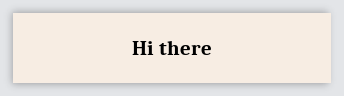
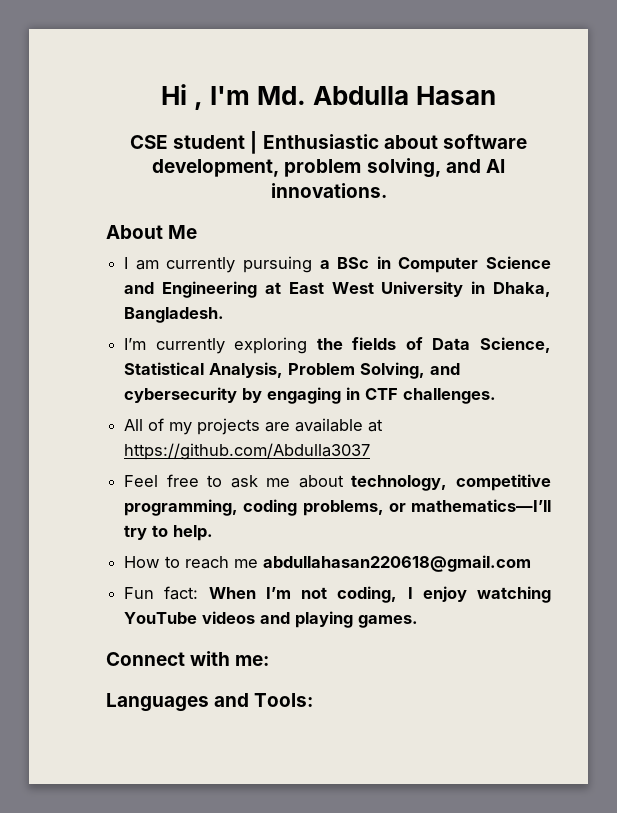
[158,40,212,55] there -> [193,86,497,110] [130,131,527,154] [152,158,505,178] [270,183,387,198] [106,225,198,239] [124,256,551,273] [124,281,551,298] [124,307,225,323] [124,337,551,354] [124,362,461,379] [124,387,497,404] [124,418,384,435] [124,443,371,460] [124,474,551,491] [124,499,551,516] [124,525,214,541] [124,555,532,572] [124,586,551,603] [124,611,419,628] [106,651,270,666] [106,693,314,712] , I'm Md. Abdulla Hasan // CSE student | Enthusiastic about software development, problem solving, and AI innovations. // About Me // I am currently pursuing a BSc in Computer Science and Engineering at East West University in Dhaka, Bangladesh. // I’m currently exploring the fields of Data Science, Statistical Analysis, Problem Solving, and cybersecurity by engaging in CTF challenges. // All of my projects are available at https://github.com/Abdulla3037 // Feel free to ask me about technology, competitive programming, coding problems, or mathematics—I’ll try to help. // How to reach me abdullahasan220618@gmail.com // Fun fact: When I’m not coding, I enjoy watching YouTube videos and playing games. // Connect with me: // Languages and Tools:

